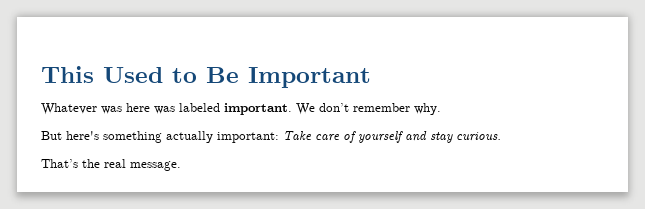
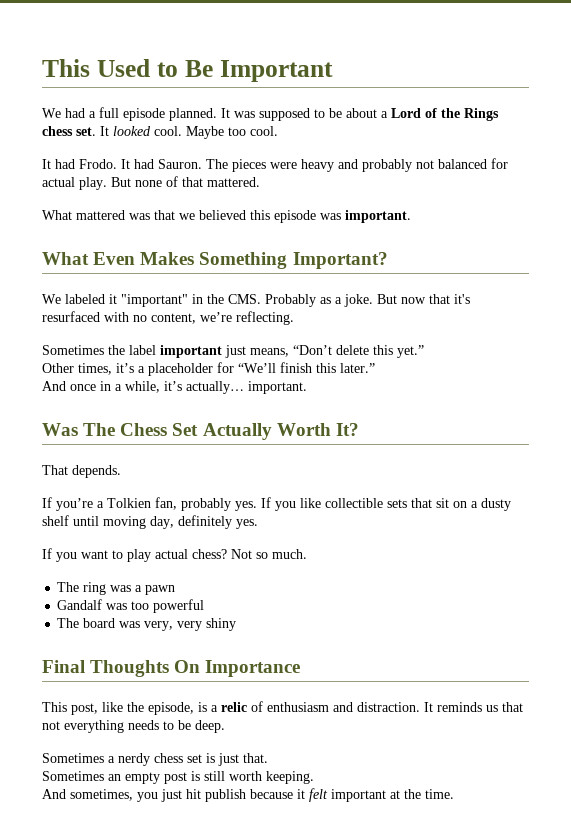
[41,103,441,115] [41,131,501,143] [41,159,181,171] Whatever was here was labeled important. We don’t remember why. // But here's something actually important: Take care of yourself and stay curious. // That’s the real message. -> [42,107,499,121] [42,126,278,139] [42,158,508,172] [42,176,260,190] [42,210,411,223] [42,252,388,269] [42,294,470,307] [42,311,294,325] [42,345,424,358] [42,362,375,376] [42,381,307,394] [42,423,359,440] [42,465,121,478] [42,497,511,511] [42,515,258,529] [42,548,307,562] [57,582,176,595] [57,599,205,613] [57,618,237,631] [42,660,301,677] [42,701,523,715] [42,720,225,733] [42,753,268,766] [42,771,314,784] [42,788,454,802] We had a full episode planned. It was supposed to be about a Lord of the Rings chess set. It looked cool. Maybe too cool. // It had Frodo. It had Sauron. The pieces were heavy and probably not balanced for actual play. But none of that mattered. // What mattered was that we believed this episode was important. // What Even Makes Something Important? // We labeled it "important" in the CMS. Probably as a joke. But now that it's resurfaced with no content, we’re reflecting. // Sometimes the label important just means, “Don’t delete this yet.” // Other times, it’s a placeholder for “We’ll finish this later.” // And once in a while, it’s actually… important. // Was The Chess Set Actually Worth It? // That depends. // If you’re a Tolkien fan, probably yes. If you like collectible sets that sit on a dusty shelf until moving day, definitely yes. // If you want to play actual chess? Not so much. // The ring was a pawn // Gandalf was too powerful // The board was very, very shiny // Final Thoughts On Importance // This post, like the episode, is a relic of enthusiasm and distraction. It reminds us that not everything needs to be deep. // Sometimes a nerdy chess set is just that. // Sometimes an empty post is still worth keeping. // And sometimes, you just hit publish because it felt important at the time.

